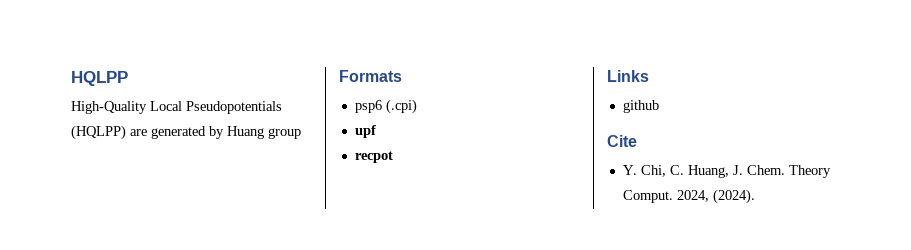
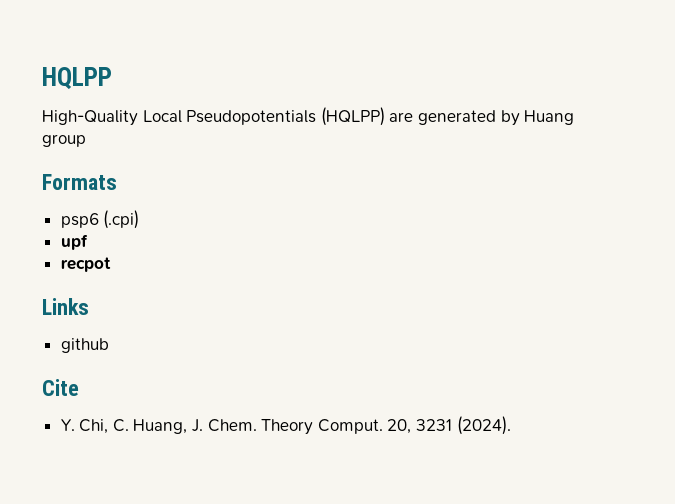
[676,190,709,202] 2024, -> [387,419,453,434] 20, 3231

